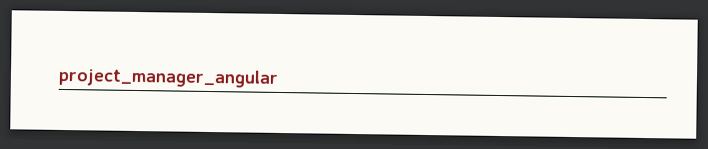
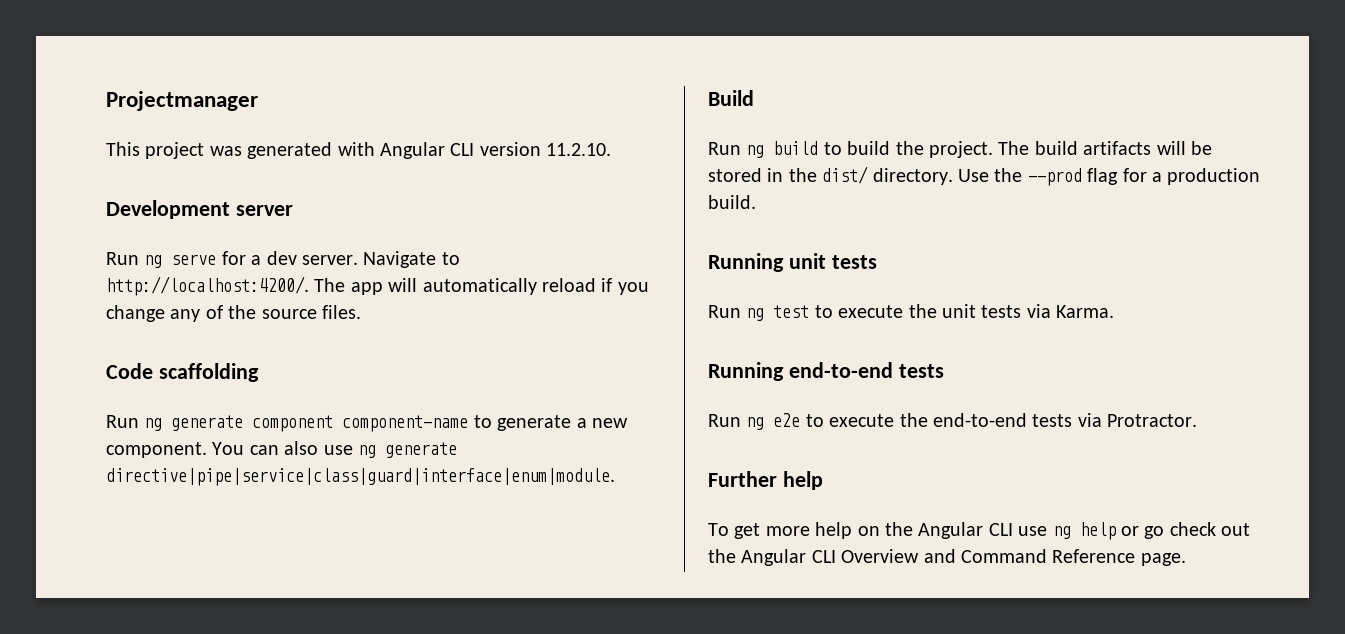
[58,67,279,88] project_manager_angular -> [106,91,258,111] [106,142,612,159] [106,200,293,219] [106,251,460,268] [106,276,649,296] [106,305,361,322] [106,363,259,382] [106,415,628,432] [106,441,457,458] [106,468,615,486] [708,90,754,106] [708,141,1212,158] [708,166,1261,186] [708,195,756,209] [708,253,877,272] [708,304,1115,321] [708,362,944,381] [708,413,1198,430] [708,471,823,490] [708,522,1251,540] [708,549,1186,566] Projectmanager // This project was generated with Angular CLI version 11.2.10. // Development server // Run ng serve for a dev server. Navigate to http://localhost:4200/. The app will automatically reload if you change any of the source files. // Code scaffolding // Run ng generate component component-name to generate a new component. You can also use ng generate directive|pipe|service|class|guard|interface|enum|module. // Build // Run ng build to build the project. The build artifacts will be stored in the dist/ directory. Use the --prod flag for a production build. // Running unit tests // Run ng test to execute the unit tests via Karma. // Running end-to-end tests // Run ng e2e to execute the end-to-end tests via Protractor. // Further help // To get more help on the Angular CLI use ng help or go check out the Angular CLI Overview and Command Reference page.

